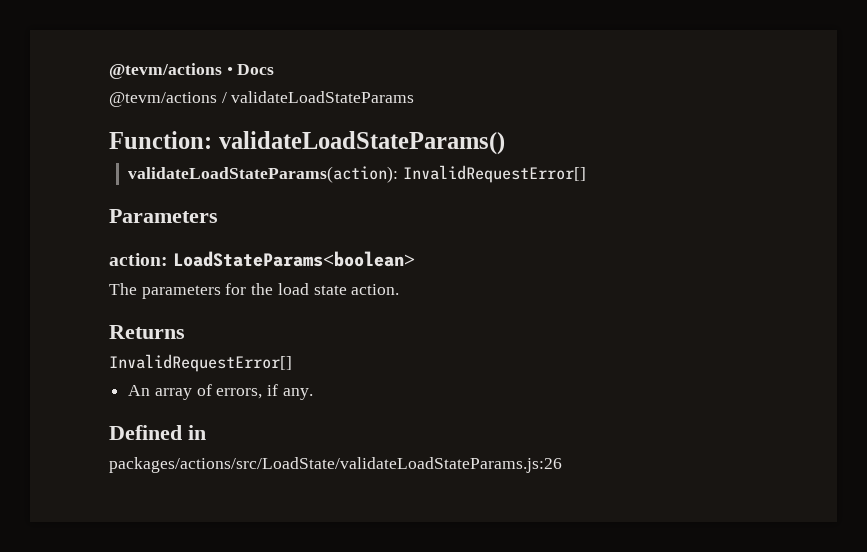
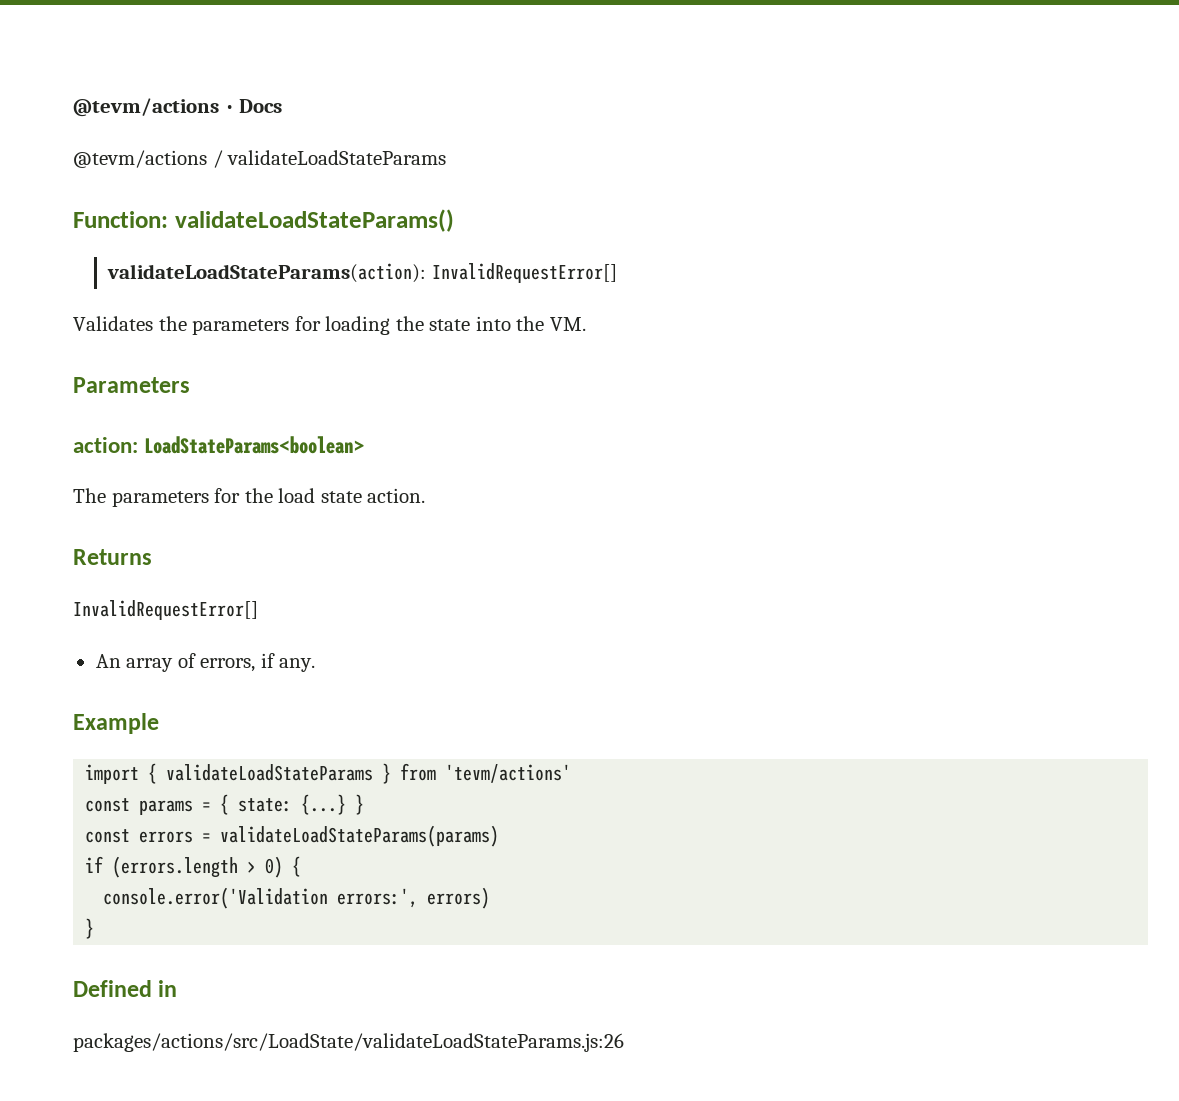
(587, 174) none -> [73,316,586,335] // Validates the parameters for loading the state into the VM.
(313, 394) none -> [73,713,159,734] [85,763,572,784] [85,794,365,815] [85,825,500,847] [85,856,302,878] [103,887,491,909] [85,918,95,939] // Example // import { validateLoadStateParams } from 'tevm/actions' // const params = { state: {...} } // const errors = validateLoadStateParams(params) // if (errors.length > 0) { // console.error('Validation errors:', errors) // }

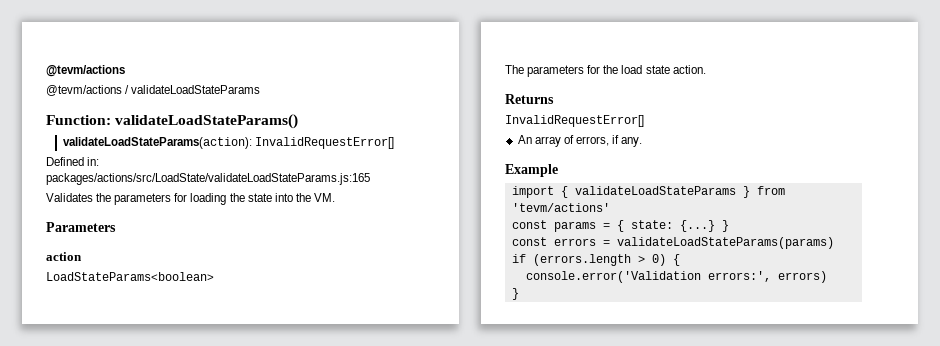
[73,98,283,117] @tevm/actions • Docs -> [46,65,125,77] @tevm/actions
(617, 273) none -> [46,157,100,166] [46,173,370,185] // Defined in: packages/actions/src/LoadState/validateLoadStateParams.js:165
[73,437,138,453] action: -> [46,252,82,261] action //
[73,980,178,997] [73,1033,624,1052] // Defined in // packages/actions/src/LoadState/validateLoadStateParams.js:26 -> (519, 294) none

